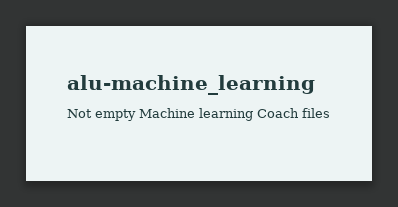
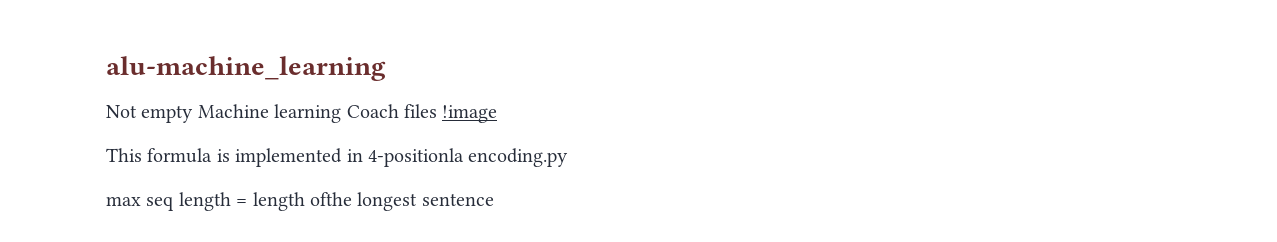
(330, 113) none -> [442,105,498,123] [106,148,569,167] [106,192,494,211] !image // This formula is implemented in 4-positionla encoding.py // max seq length = length ofthe longest sentence

